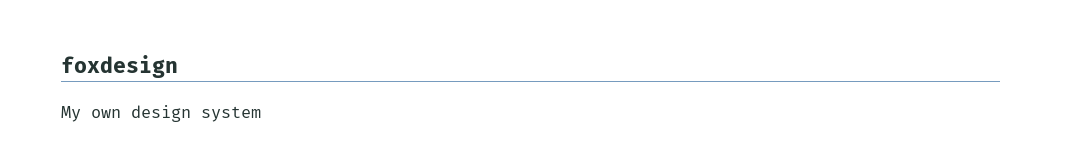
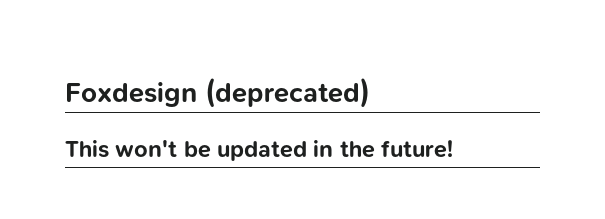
[61,55,178,78] [61,105,261,122] foxdesign // My own design system -> [65,77,370,108] [65,140,454,161] Foxdesign (deprecated) // This won't be updated in the future!

